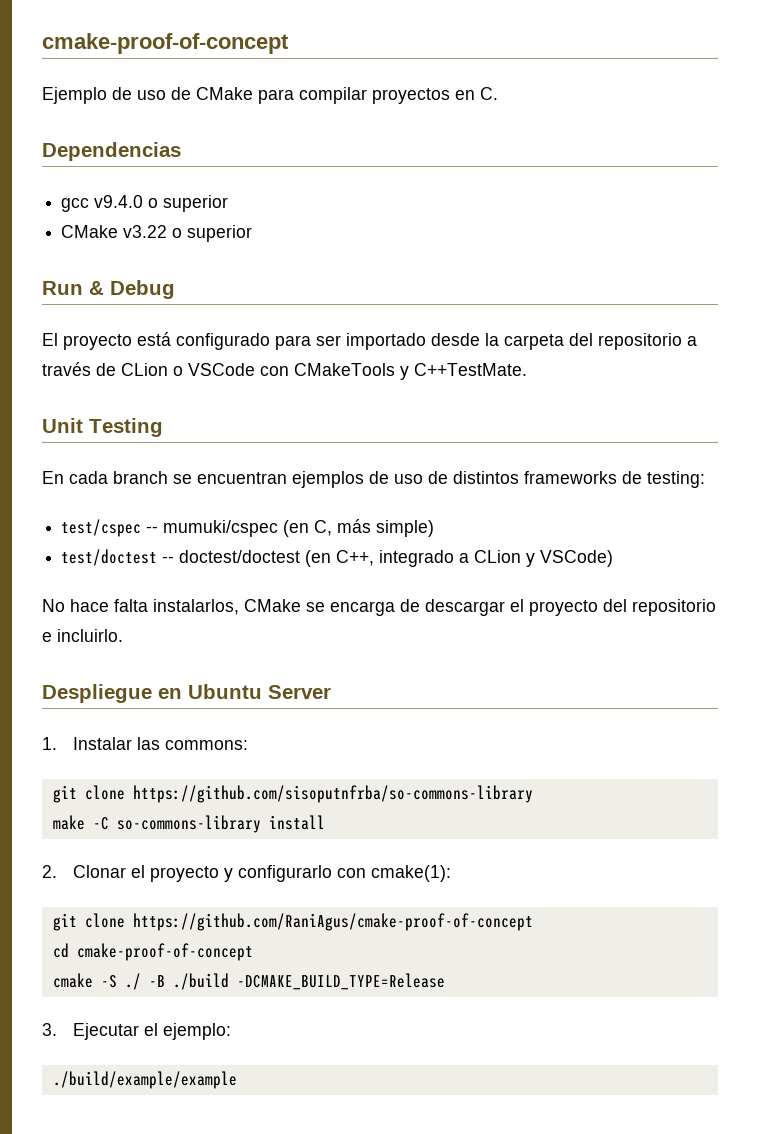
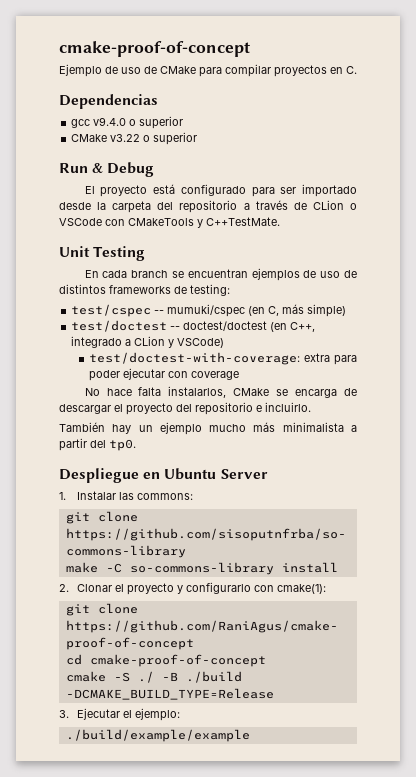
(614, 558) none -> [89,352,357,365] [89,368,240,381] // test/doctest-with-coverage: extra para poder ejecutar con coverage
(123, 635) none -> [59,422,357,435] [59,438,136,451] // También hay un ejemplo mucho más minimalista a partir del tp0.

